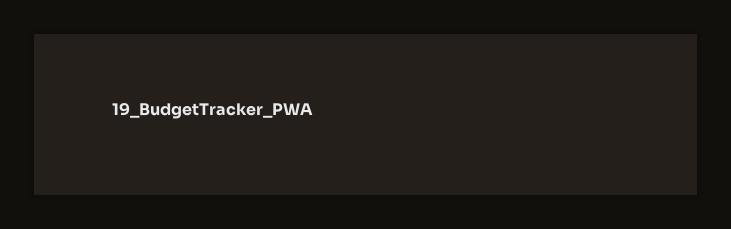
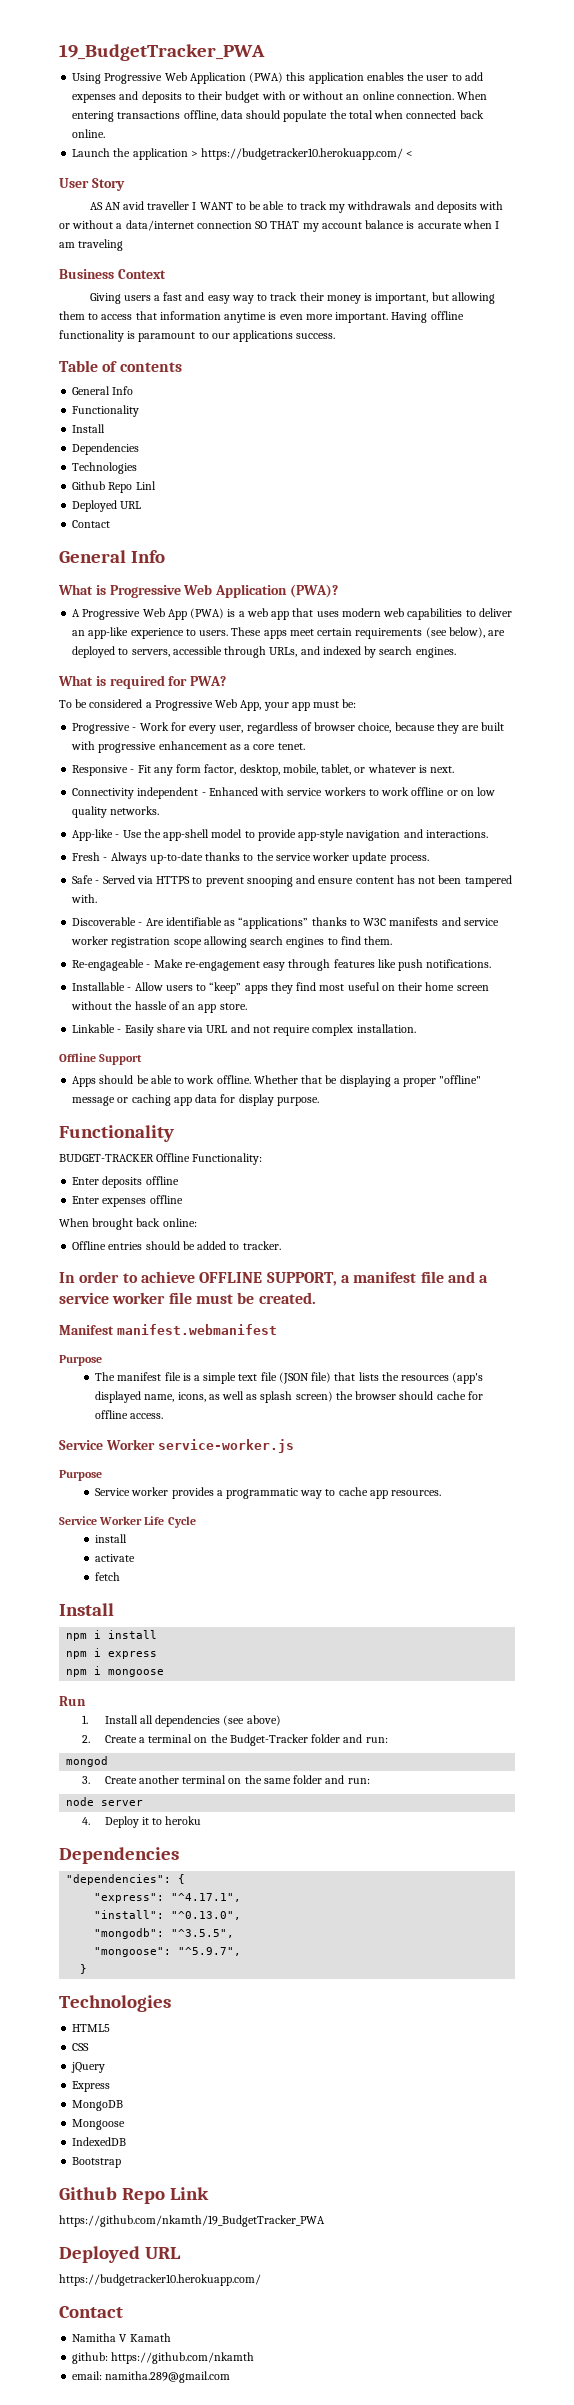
(313, 110) none -> [72,72,483,84] [72,91,488,103] [72,110,484,122] [72,129,106,138] [72,148,414,160] [59,178,125,191] [89,201,504,213] [59,220,500,232] [59,239,124,251] [59,269,166,279] [89,292,495,304] [59,311,464,323] [59,330,336,342] [59,360,182,372] [72,386,134,395] [72,405,140,417] [72,424,106,433] [72,443,140,455] [72,462,138,474] [72,481,156,493] [72,500,142,512] [72,520,111,528] [59,550,165,563] [58,584,338,598] [72,608,512,620] [72,627,506,639] [72,646,456,658] [58,675,227,689] [59,699,357,711] [72,722,505,734] [71,741,305,753] [72,764,455,776] [72,787,496,799] [72,806,160,818] [72,829,488,841] [72,852,429,864] [72,875,512,887] [71,894,98,903] [72,917,499,929] [71,936,393,948] [72,959,492,971] [72,982,489,994] [71,1001,247,1013] [72,1024,416,1036] [59,1053,143,1065] [72,1075,482,1087] [72,1094,319,1106] [59,1125,174,1142] [59,1153,263,1165] [72,1176,179,1188] [72,1195,183,1207] [59,1218,197,1230] [72,1241,281,1250] [59,1271,489,1286] [59,1292,316,1304] [59,1324,277,1335] [59,1355,102,1366] [95,1372,484,1384] [95,1391,483,1403] [95,1410,164,1419] [59,1439,294,1453] [59,1470,102,1481] [95,1487,442,1499] [59,1516,196,1528] [95,1534,128,1543] [95,1554,136,1562] [95,1572,121,1581] [59,1603,114,1616] [66,1630,158,1641] [66,1648,158,1659] [66,1666,165,1677] [59,1696,86,1706] [81,1715,281,1727] [81,1734,388,1746] [66,1756,109,1767] [81,1775,370,1784] [66,1797,144,1806] [81,1816,202,1828] [59,1847,179,1864] [66,1874,186,1885] [94,1893,242,1903] [94,1910,242,1920] [94,1928,235,1939] [94,1947,242,1957] [80,1964,88,1974] [59,1995,171,2012] [72,2024,111,2032] [72,2043,90,2051] [71,2062,106,2073] [72,2081,111,2092] [72,2100,124,2111] [72,2119,126,2130] [72,2137,127,2146] [72,2157,122,2168] [59,2187,209,2204] [59,2215,325,2227] [59,2246,181,2263] [59,2274,261,2286] [59,2306,123,2318] [72,2333,171,2342] [72,2352,255,2364] [72,2371,231,2383] // Using Progressive Web Application (PWA) this application enables the user to add expenses and deposits to their budget with or without an online connection. When entering transactions offline, data should populate the total when connected back online. // Launch the application > https://budgetracker10.herokuapp.com/ < // User Story // AS AN avid traveller I WANT to be able to track my withdrawals and deposits with or without a data/internet connection SO THAT my account balance is accurate when I am traveling // Business Context // Giving users a fast and easy way to track their money is important, but allowing them to access that information anytime is even more important. Having offline functionality is paramount to our applications success. // Table of contents // General Info // Functionality // Install // Dependencies // Technologies // Github Repo Linl // Deployed URL // Contact // General Info // What is Progressive Web Application (PWA)? // A Progressive Web App (PWA) is a web app that uses modern web capabilities to deliver an app-like experience to users. These apps meet certain requirements (see below), are deployed to servers, accessible through URLs, and indexed by search engines. // What is required for PWA? // To be considered a Progressive Web App, your app must be: // Progressive - Work for every user, regardless of browser choice, because they are built with progressive enhancement as a core tenet. // Responsive - Fit any form factor, desktop, mobile, tablet, or whatever is next. // Connectivity independent - Enhanced with service workers to work offline or on low quality networks. // App-like - Use the app-shell model to provide app-style navigation and interactions. // Fresh - Always up-to-date thanks to the service worker update process. // Safe - Served via HTTPS to prevent snooping and ensure content has not been tampered with. // Discoverable - Are identifiable as “applications” thanks to W3C manifests and service worker registration scope allowing search engines to find them. // Re-engageable - Make re-engagement easy through features like push notifications. // Installable - Allow users to “keep” apps they find most useful on their home screen without the hassle of an app store. // Linkable - Easily share via URL and not require complex installation. // Offline Support // Apps should be able to work offline. Whether that be displaying a proper "offline" message or caching app data for display purpose. // Functionality // BUDGET-TRACKER Offline Functionality: // Enter deposits offline // Enter expenses offline // When brought back online: // Offline entries should be added to tracker. // In order to achieve OFFLINE SUPPORT, a manifest file and a service worker file must be created. // Manifest manifest.webmanifest // Purpose // The manifest file is a simple text file (JSON file) that lists the resources (app's displayed name, icons, as well as splash screen) the browser should cache for offline access. // Service Worker service-worker.js // Purpose // Service worker provides a programmatic way to cache app resources. // Service Worker Life Cycle // install // activate // fetch // Install // npm i install // npm i express // npm i mongoose // Run // 1. Install all dependencies (see above) // 2. Create a terminal on the Budget-Tracker folder and run: // mongod // 3. Create another terminal on the same folder and run: // node server // 4. Deploy it to heroku // Dependencies // "dependencies": { // "express": "^4.17.1", // "install": "^0.13.0", // "mongodb": "^3.5.5", // "mongoose": "^5.9.7", // } // Technologies // HTML5 // CSS // jQuery // Express // MongoDB // Mongoose // IndexedDB // Bootstrap // Github Repo Link // https://github.com/nkamth/19_BudgetTracker_PWA // Deployed URL // https://budgetracker10.herokuapp.com/ // Contact // Namitha V Kamath // github: https://github.com/nkamth // email: namitha.289@gmail.com

